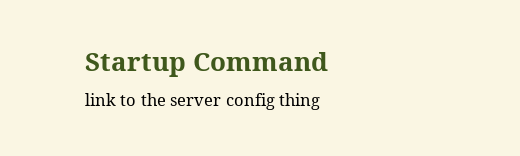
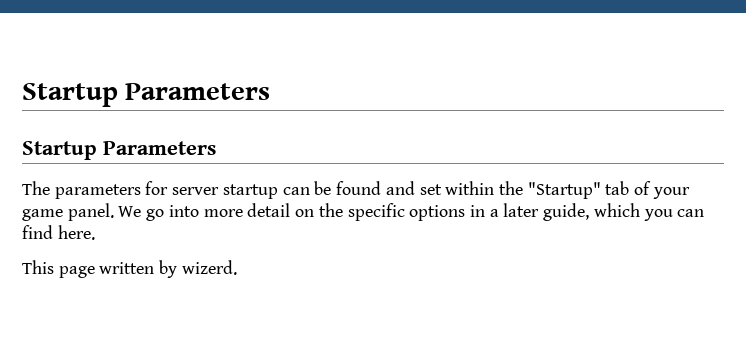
[85,52,329,77] [85,93,321,110] Startup Command // link to the server config thing -> [22,83,271,107] [22,141,216,160] [22,181,690,199] [22,203,705,221] [22,225,95,240] [22,260,237,278] Startup Parameters // Startup Parameters // The parameters for server startup can be found and set within the "Startup" tab of your game panel. We go into more detail on the specific options in a later guide, which you can find here. // This page written by wizerd.

